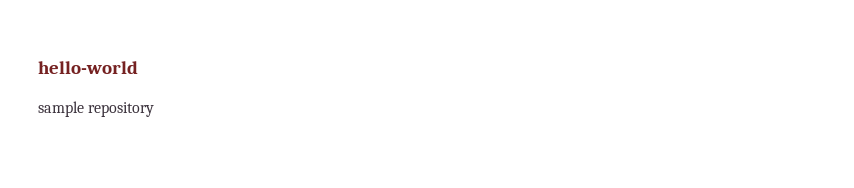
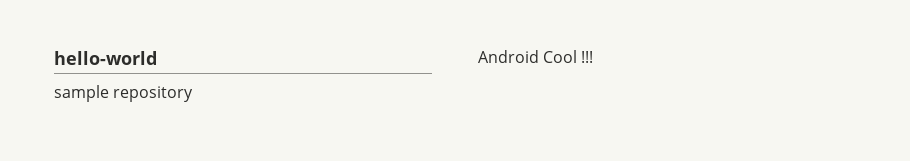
(155, 109) none -> [478,50,594,63] // Android Cool !!!

